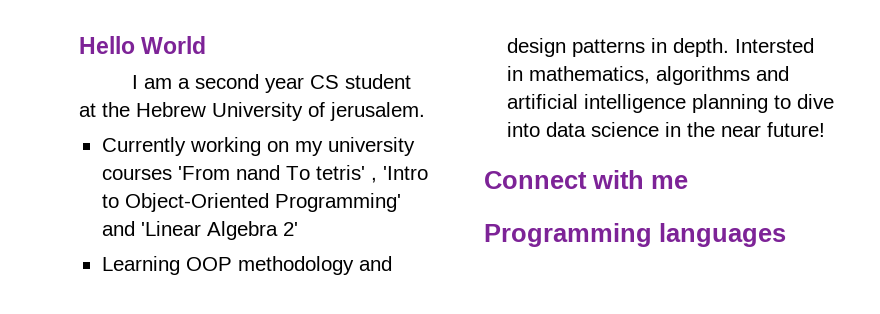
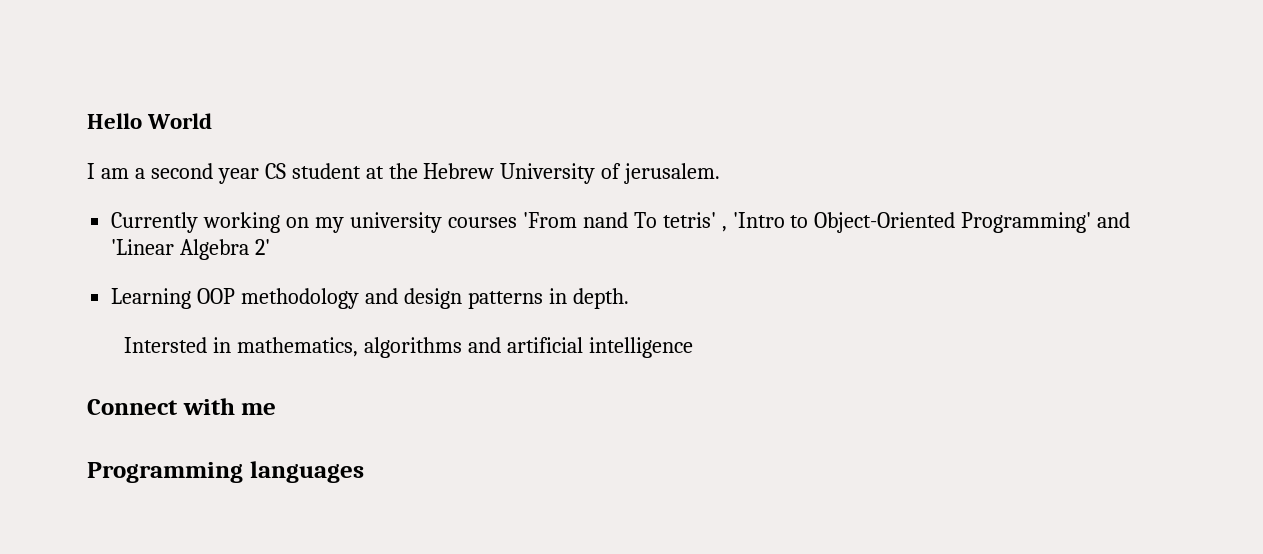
(729, 47) none -> (629, 298) //
[691,94,834,113] [506,122,825,137] planning to dive into data science in the near future! -> (694, 347) none

